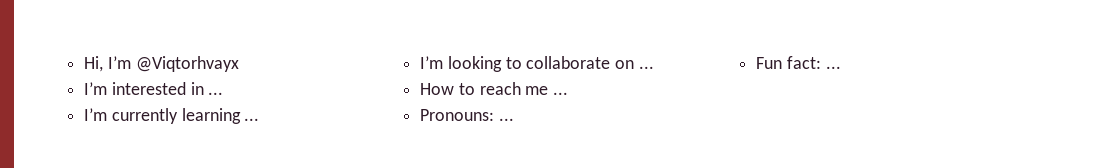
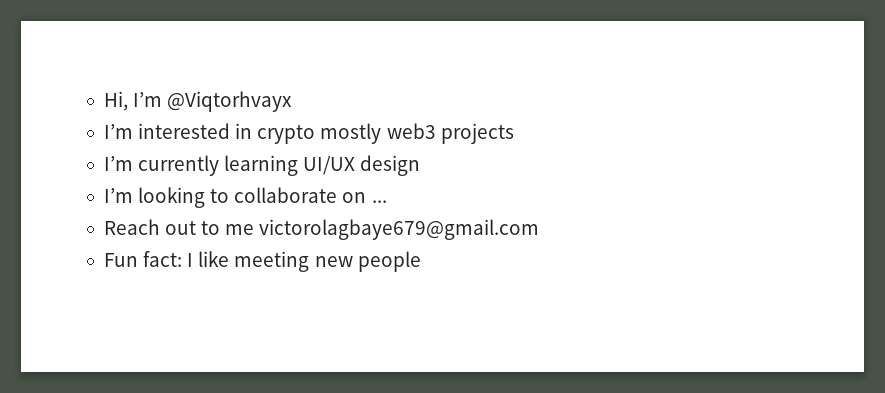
[208,92,224,95] ... -> [257,123,514,144] crypto mostly web3 projects
[244,118,260,121] ... -> [303,155,421,176] UI/UX design
[420,82,569,95] [420,109,514,121] [756,56,841,69] How to reach me ... // Pronouns: ... // Fun fact: ... -> [103,219,540,240] [103,251,421,272] Reach out to me victorolagbaye679@gmail.com // Fun fact: I like meeting new people

